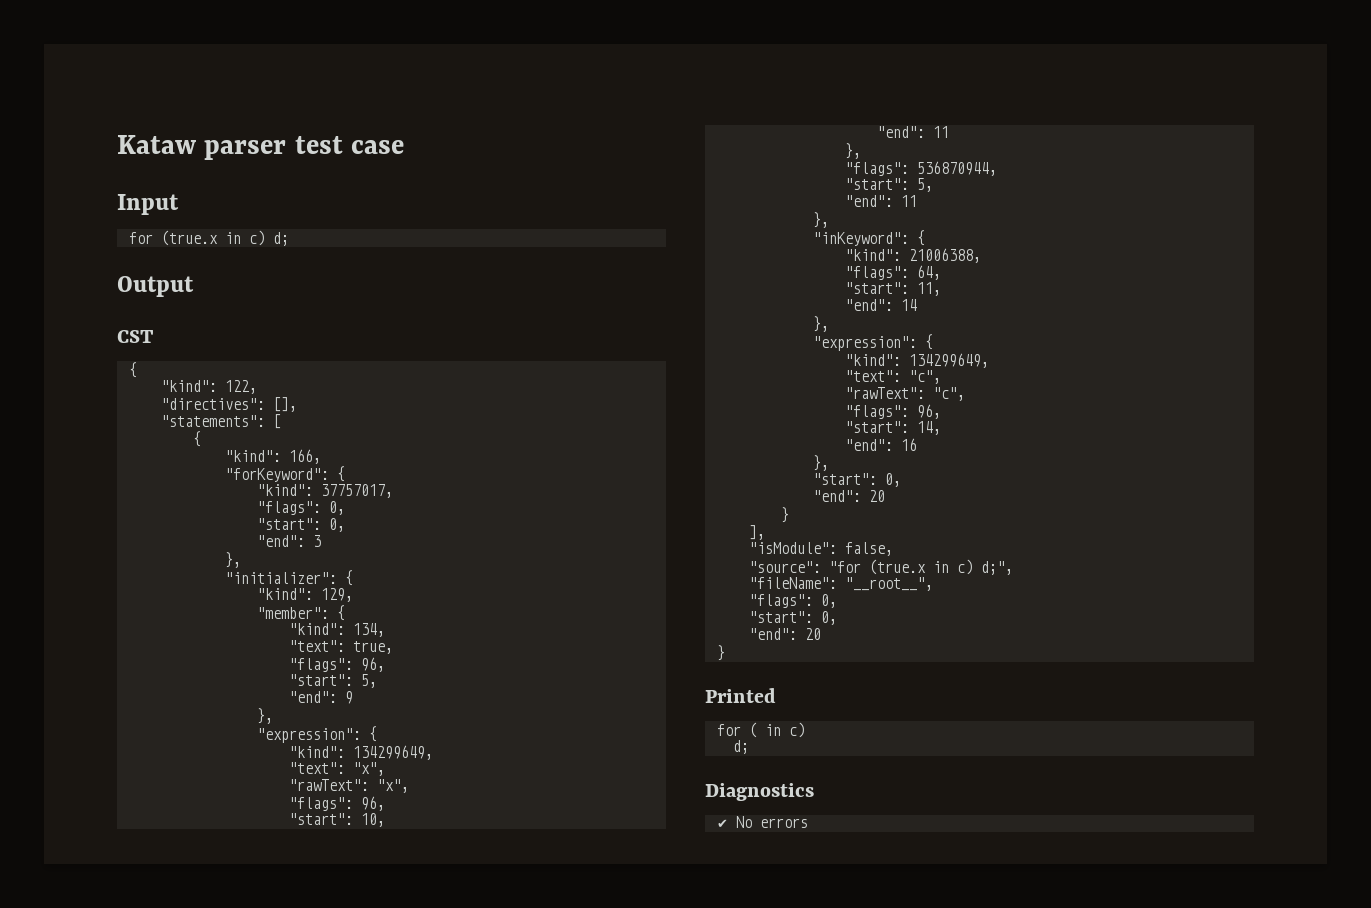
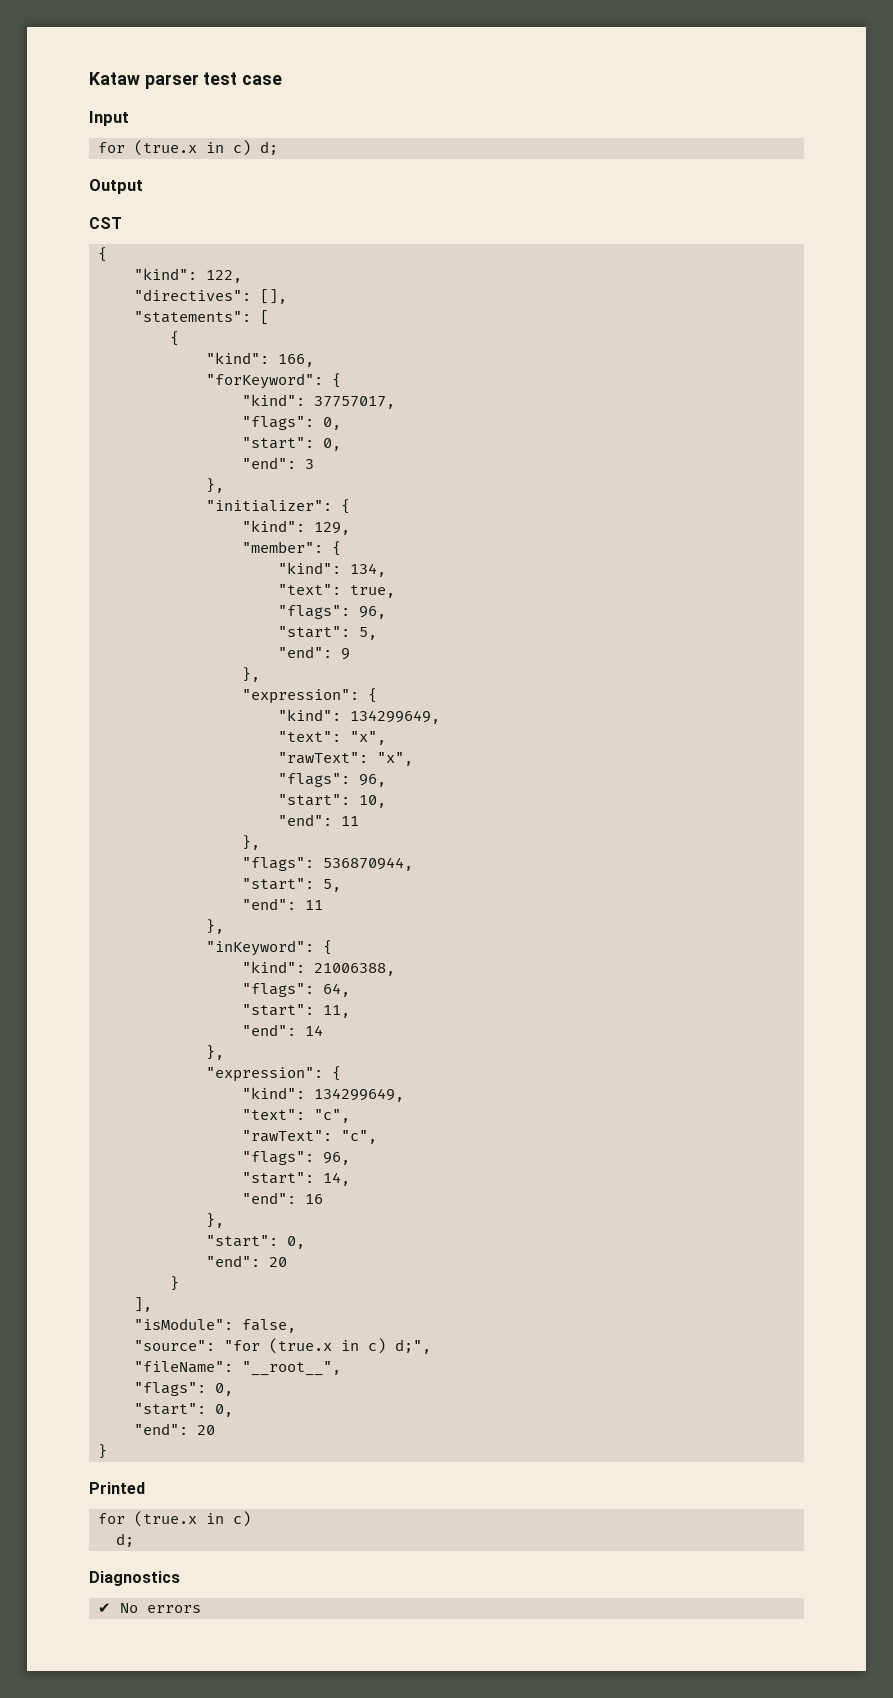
[749,722,757,738] ( -> [134,1511,197,1527] (true.x

